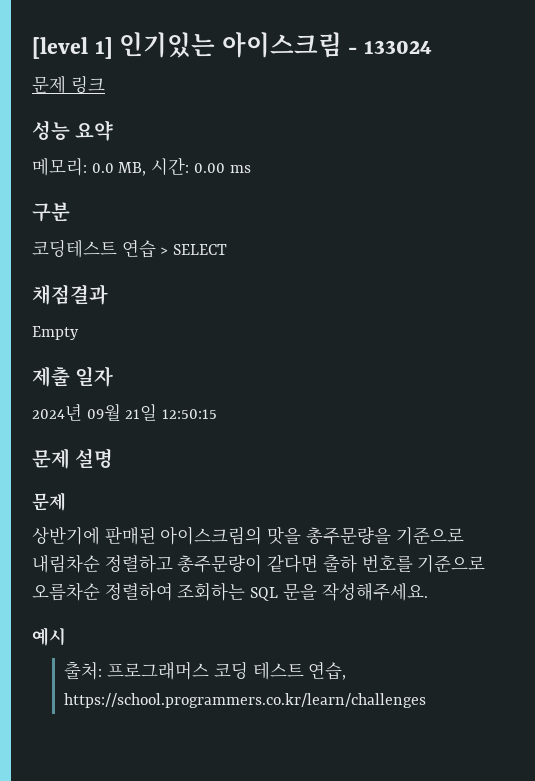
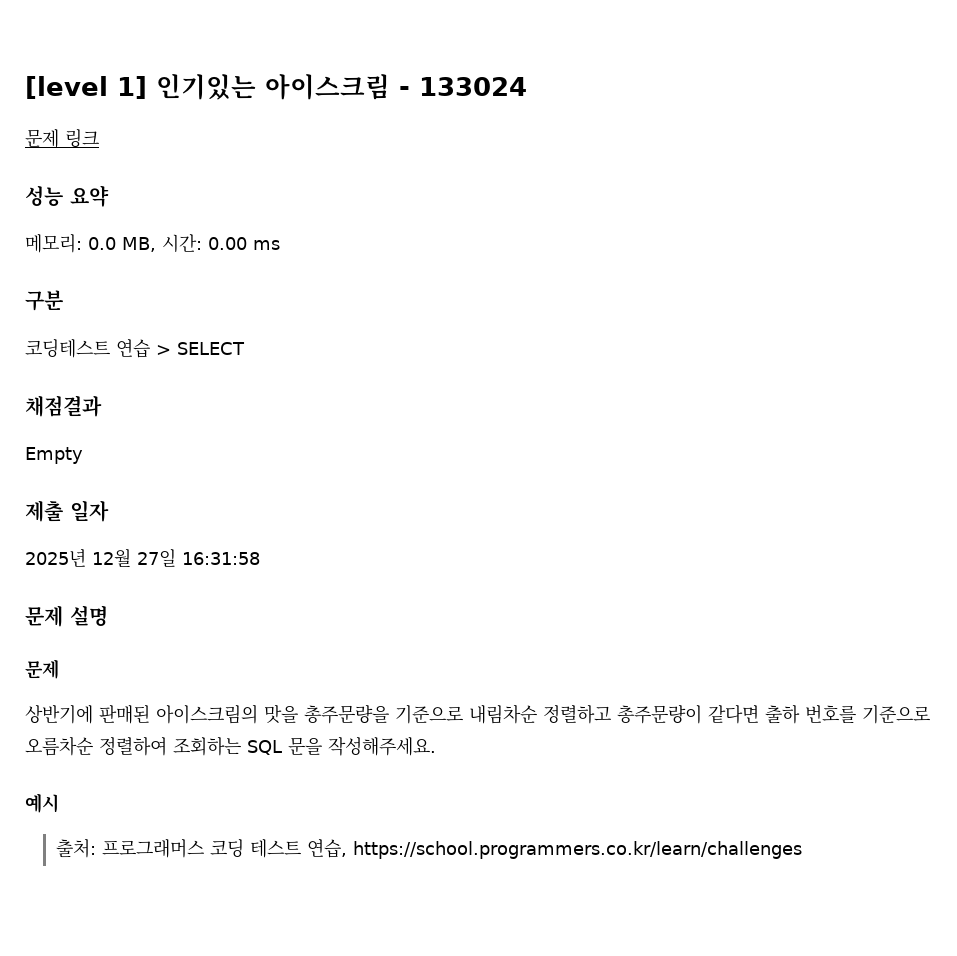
[32,403,218,421] 2024년 09월 21일 12:50:15 -> [25,548,260,567] 2025년 12월 27일 16:31:58

